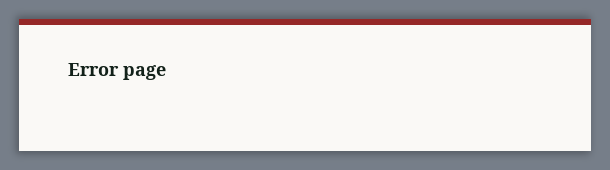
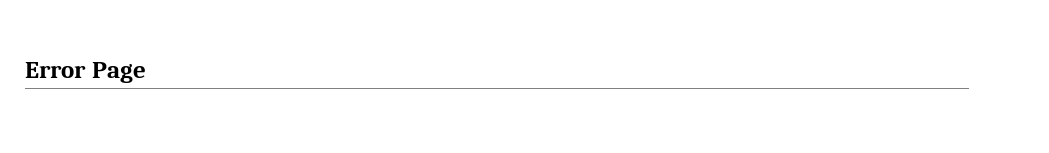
[123,65,166,80] page -> [91,62,146,83] Page

